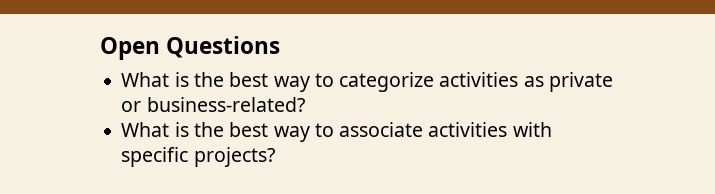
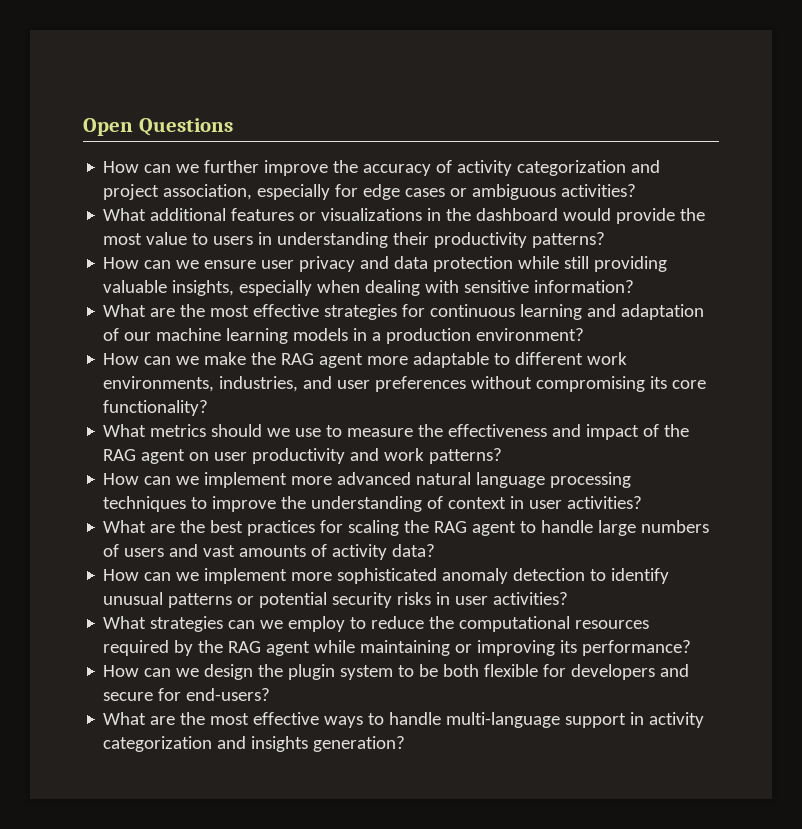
[121,72,613,92] [121,97,305,112] [121,122,552,142] [121,147,275,167] What is the best way to categorize activities as private or business-related? // What is the best way to associate activities with specific projects? -> [103,160,661,176] [103,184,637,200] [103,208,706,224] [103,232,606,248] [103,256,668,272] [103,280,635,296] [103,304,705,320] [103,328,585,344] [103,352,628,368] [103,376,707,392] [103,400,209,416] [103,424,690,440] [103,448,503,464] [103,472,632,488] [103,496,643,512] [103,520,710,536] [103,544,436,560] [103,568,670,584] [103,592,569,608] [103,616,650,632] [103,640,692,656] [103,664,690,680] [103,688,271,701] [103,712,705,728] [103,736,406,752] How can we further improve the accuracy of activity categorization and project association, especially for edge cases or ambiguous activities? // What additional features or visualizations in the dashboard would provide the most value to users in understanding their productivity patterns? // How can we ensure user privacy and data protection while still providing valuable insights, especially when dealing with sensitive information? // What are the most effective strategies for continuous learning and adaptation of our machine learning models in a production environment? // How can we make the RAG agent more adaptable to different work environments, industries, and user preferences without compromising its core functionality? // What metrics should we use to measure the effectiveness and impact of the RAG agent on user productivity and work patterns? // How can we implement more advanced natural language processing techniques to improve the understanding of context in user activities? // What are the best practices for scaling the RAG agent to handle large numbers of users and vast amounts of activity data? // How can we implement more sophisticated anomaly detection to identify unusual patterns or potential security risks in user activities? // What strategies can we employ to reduce the computational resources required by the RAG agent while maintaining or improving its performance? // How can we design the plugin system to be both flexible for developers and secure for end-users? // What are the most effective ways to handle multi-language support in activity categorization and insights generation?

